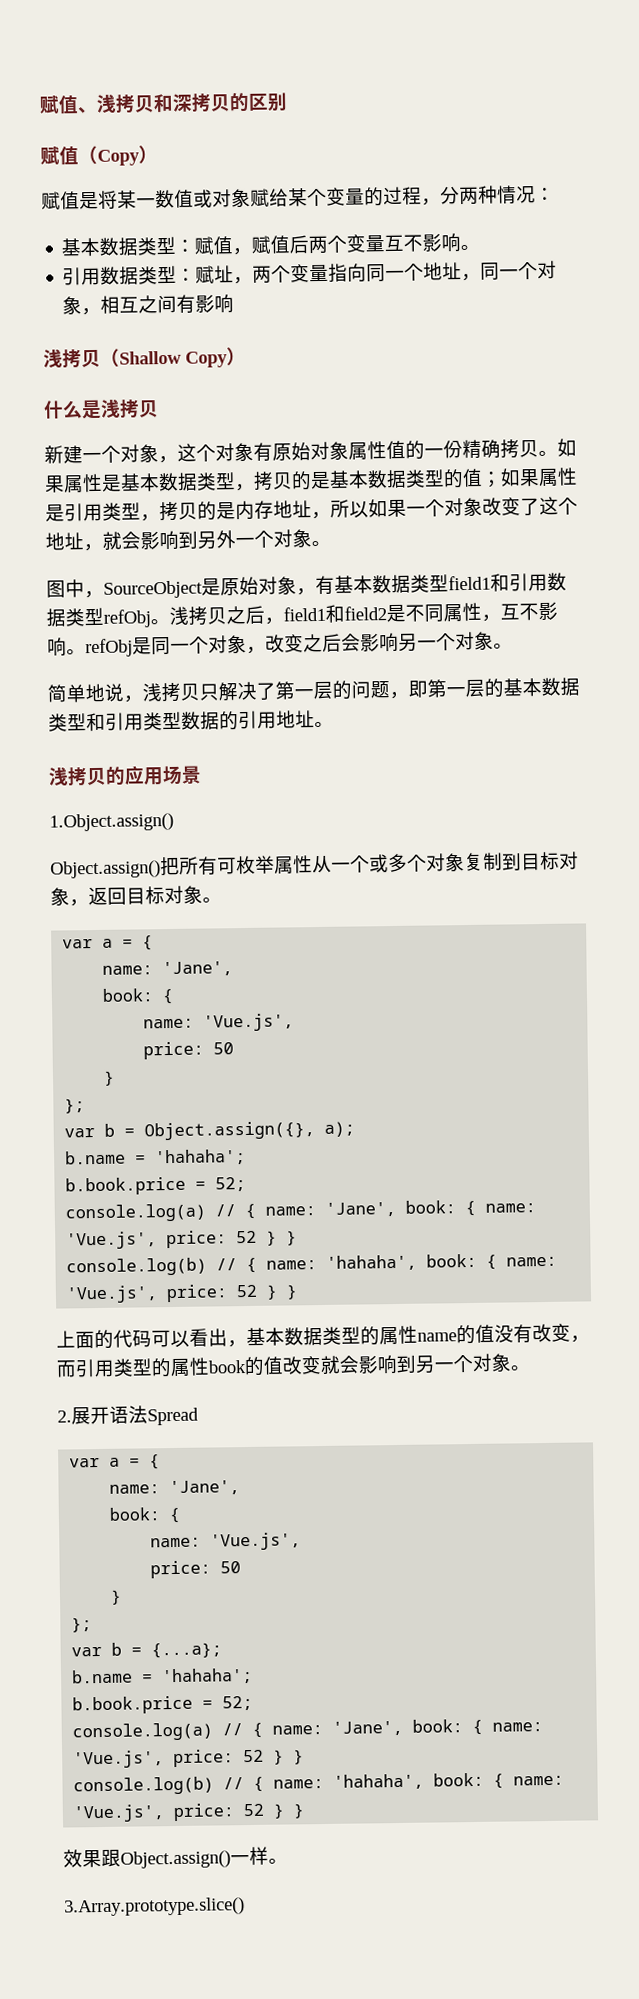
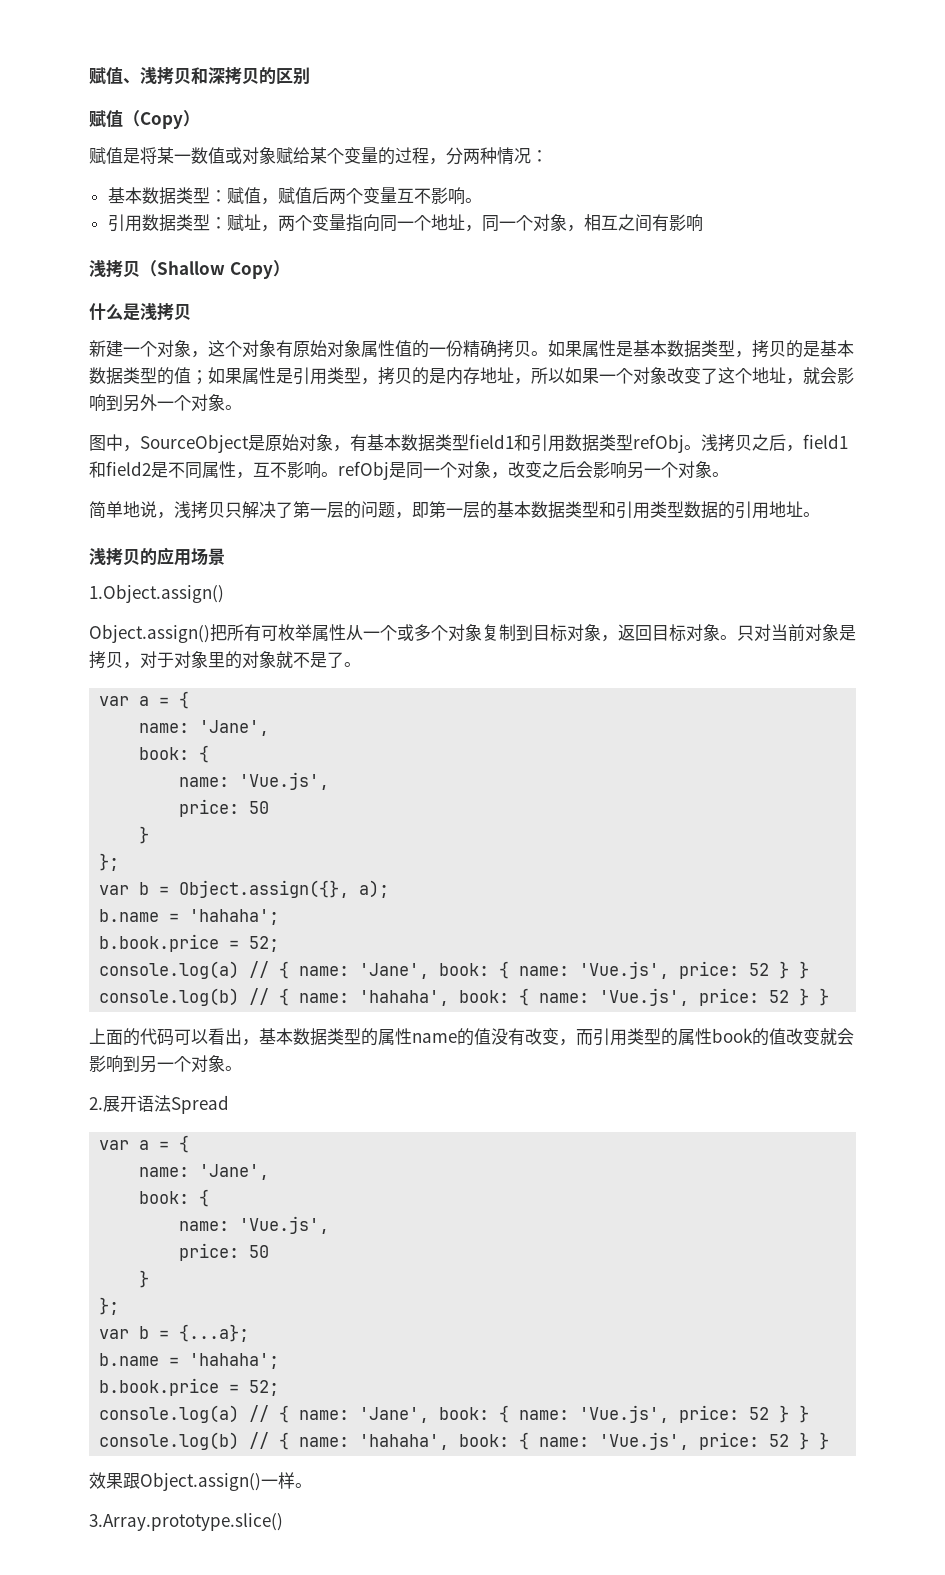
(222, 900) none -> [737,624,856,642] [89,651,361,669] 只对当前对象是拷贝，对于对象里的对象就不是了。

